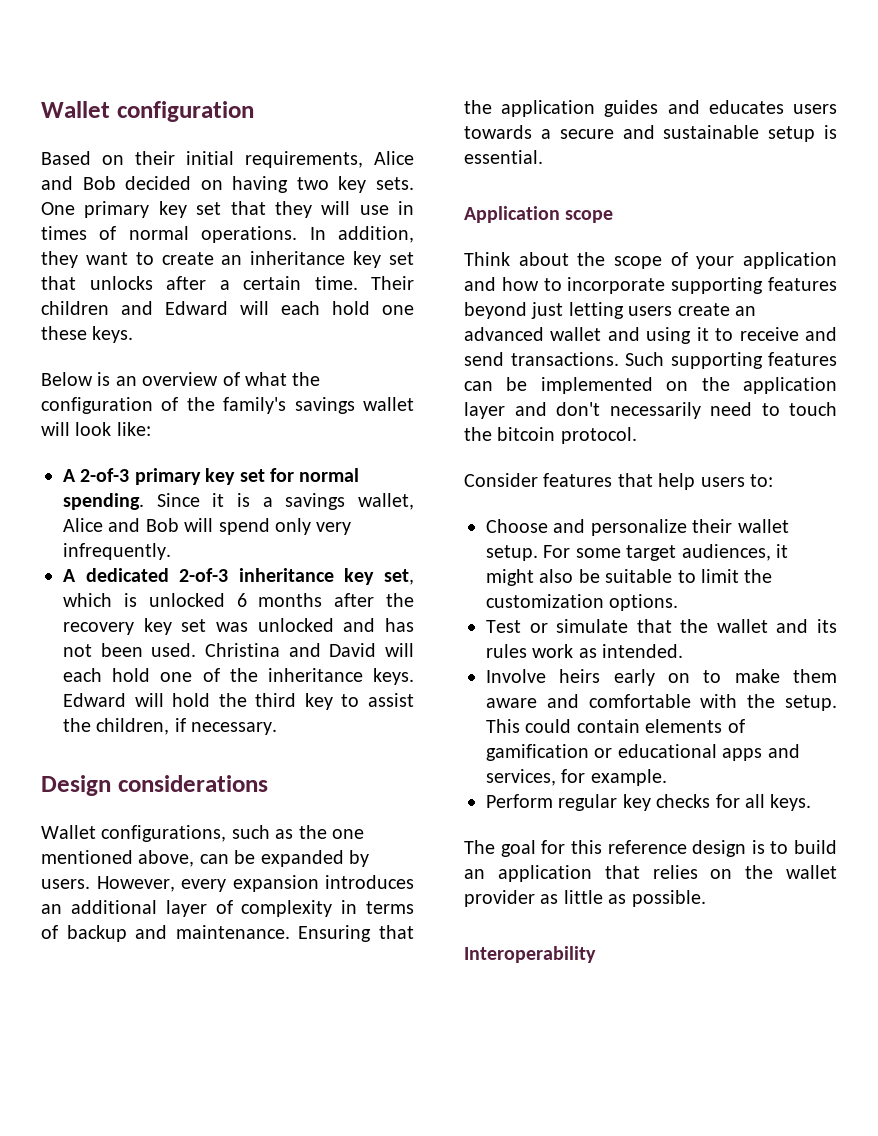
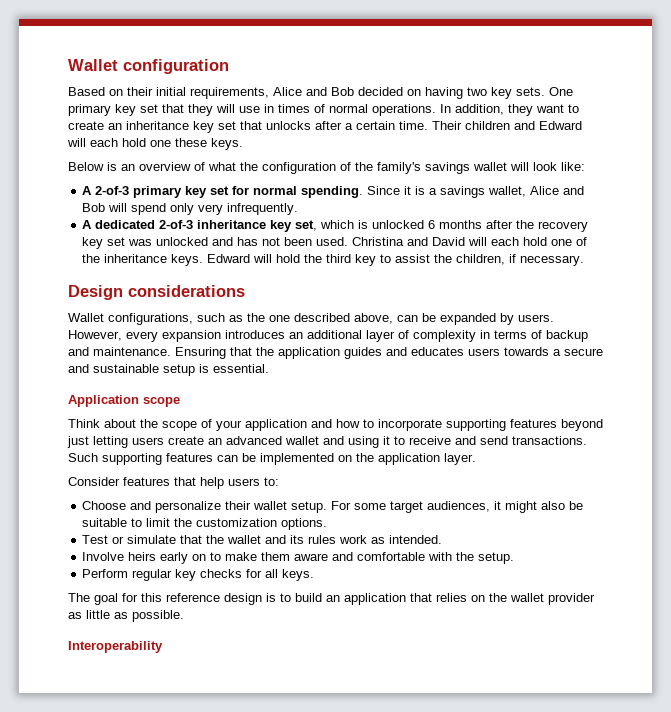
[41,850,133,864] mentioned -> [294,313,350,322] described
[464,402,837,419] [464,427,637,444] layer and don't necessarily need to touch the bitcoin protocol. -> [444,453,476,465] layer.
[486,719,745,733] [486,744,800,761] [486,769,667,786] This could contain elements of gamification or educational apps and services, for example. -> (515, 558) none

